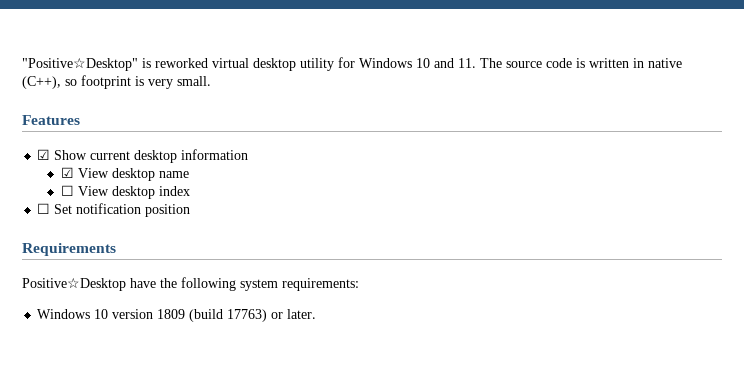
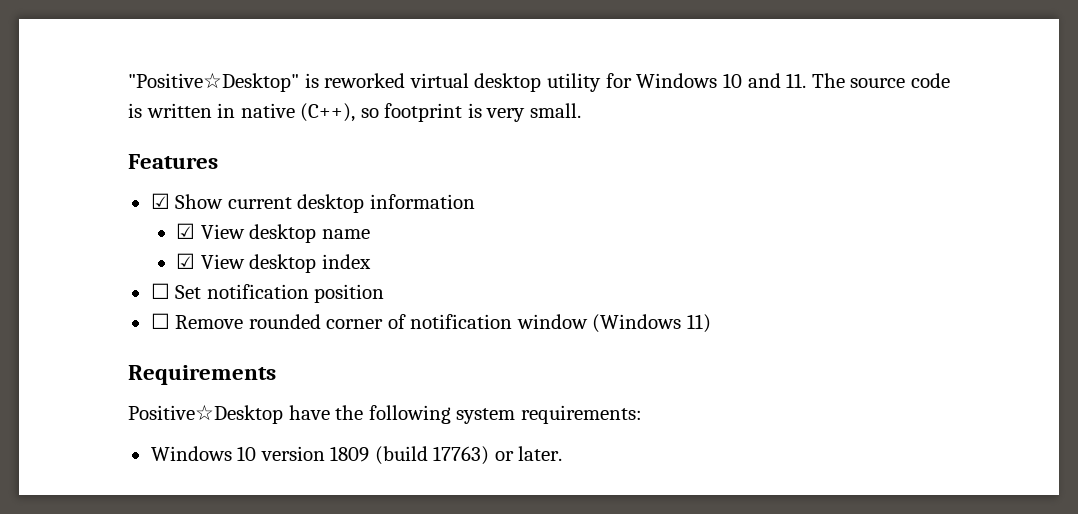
[60,185,74,196] ☐ -> [176,253,196,269] ☑
(191, 210) none -> [150,313,711,333] // ☐ Remove rounded corner of notification window (Windows 11)

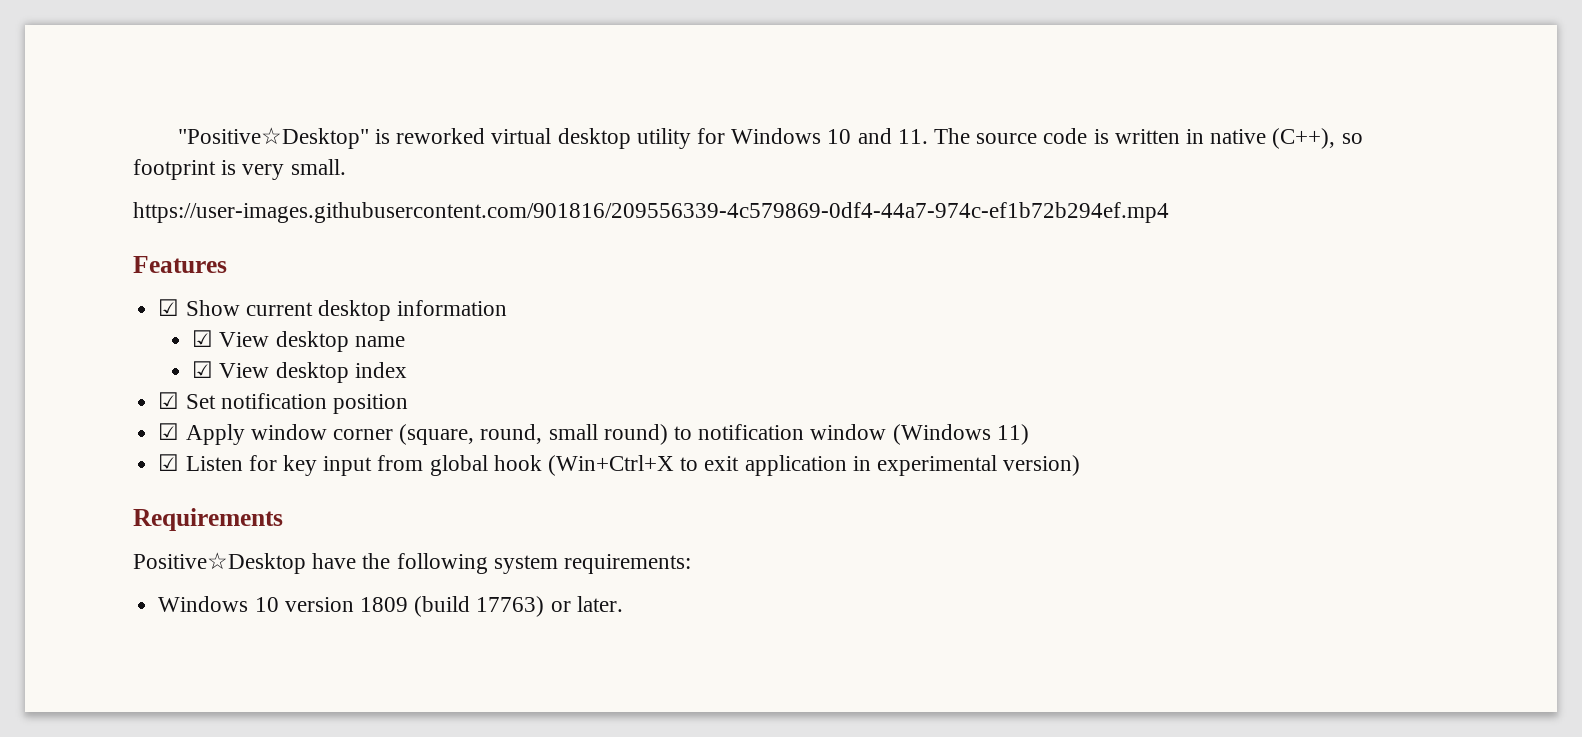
(581, 110) none -> [133,202,1169,223] // https://user-images.githubusercontent.com/901816/209556339-4c579869-0df4-44a7-974c-ef1b72b294ef.mp4
[150,283,170,299] ☐ -> [158,392,180,409] ☑
[150,313,711,333] ☐ Remove rounded corner of notification window (Windows 11) -> [158,423,1029,445] [158,454,1081,476] ☑ Apply window corner (square, round, small round) to notification window (Windows 11) // ☑ Listen for key input from global hook (Win+Ctrl+X to exit application in experimental version)

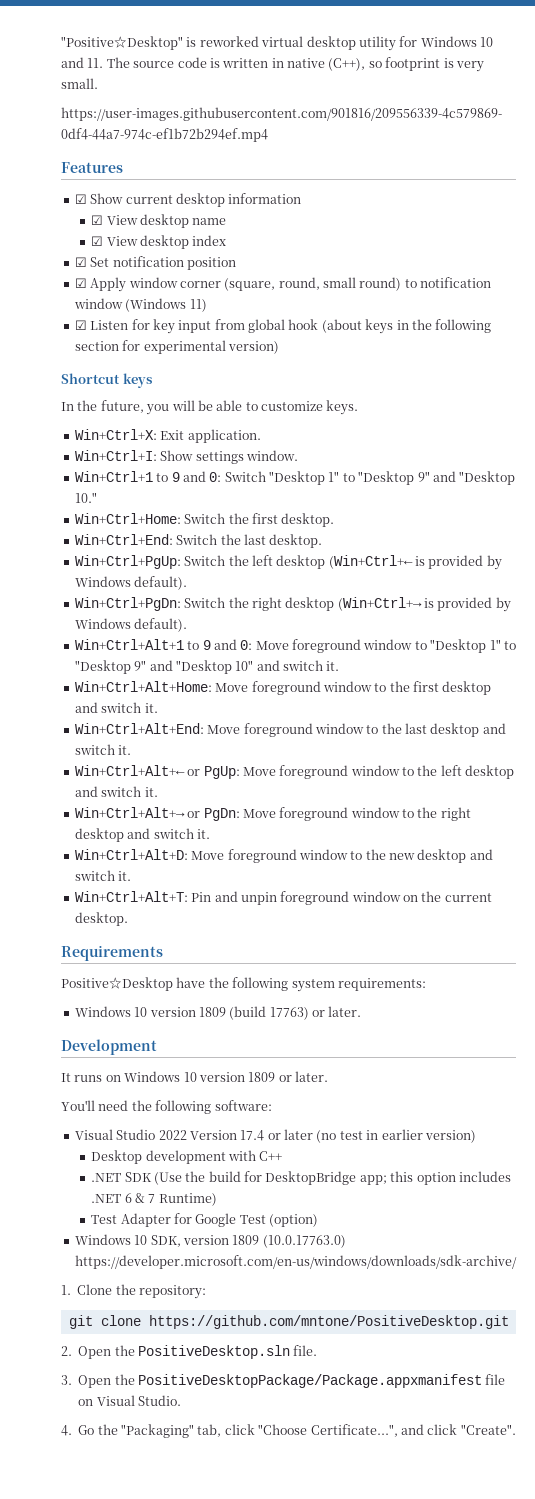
[547,455,1081,476] (Win+Ctrl+X to exit application in experimental version) -> [321,319,492,334] [74,340,279,354] [61,373,153,388] [61,400,359,415] [74,429,261,443] [74,450,298,464] [74,471,516,485] [74,492,97,503] [74,513,335,527] [74,534,323,548] [74,555,502,570] [74,576,188,590] [74,597,511,612] [74,618,188,632] [74,639,516,653] [74,660,340,674] [74,681,492,695] [74,702,158,713] [74,723,506,737] [74,744,132,755] [74,765,515,779] [74,786,158,797] [74,807,471,821] [74,828,210,842] [74,849,493,863] [74,870,132,881] [74,891,492,905] [74,912,128,926] (about keys in the following section for experimental version) // Shortcut keys // In the future, you will be able to customize keys. // Win+Ctrl+X: Exit application. // Win+Ctrl+I: Show settings window. // Win+Ctrl+1 to 9 and 0: Switch "Desktop 1" to "Desktop 9" and "Desktop 10." // Win+Ctrl+Home: Switch the first desktop. // Win+Ctrl+End: Switch the last desktop. // Win+Ctrl+PgUp: Switch the left desktop (Win+Ctrl+← is provided by Windows default). // Win+Ctrl+PgDn: Switch the right desktop (Win+Ctrl+→ is provided by Windows default). // Win+Ctrl+Alt+1 to 9 and 0: Move foreground window to "Desktop 1" to "Desktop 9" and "Desktop 10" and switch it. // Win+Ctrl+Alt+Home: Move foreground window to the first desktop and switch it. // Win+Ctrl+Alt+End: Move foreground window to the last desktop and switch it. // Win+Ctrl+Alt+← or PgUp: Move foreground window to the left desktop and switch it. // Win+Ctrl+Alt+→ or PgDn: Move foreground window to the right desktop and switch it. // Win+Ctrl+Alt+D: Move foreground window to the new desktop and switch it. // Win+Ctrl+Alt+T: Pin and unpin foreground window on the current desktop.
(623, 604) none -> [61,1039,157,1055] [61,1071,328,1082] [61,1100,272,1114] [74,1129,476,1143] [91,1150,283,1164] [91,1171,511,1185] [91,1193,217,1206] [91,1213,319,1227] [74,1234,346,1248] [74,1255,517,1269] [61,1284,207,1299] [68,1315,509,1329] [61,1345,318,1359] [61,1374,506,1388] [78,1395,181,1406] [61,1424,516,1438] // Development // It runs on Windows 10 version 1809 or later. // You'll need the following software: // Visual Studio 2022 Version 17.4 or later (no test in earlier version) // Desktop development with C++ // .NET SDK (Use the build for DesktopBridge app; this option includes .NET 6 & 7 Runtime) // Test Adapter for Google Test (option) // Windows 10 SDK, version 1809 (10.0.17763.0) https://developer.microsoft.com/en-us/windows/downloads/sdk-archive/ // 1. Clone the repository: // git clone https://github.com/mntone/PositiveDesktop.git // 2. Open the PositiveDesktop.sln file. // 3. Open the PositiveDesktopPackage/Package.appxmanifest file on Visual Studio. // 4. Go the "Packaging" tab, click "Choose Certificate...", and click "Create".

